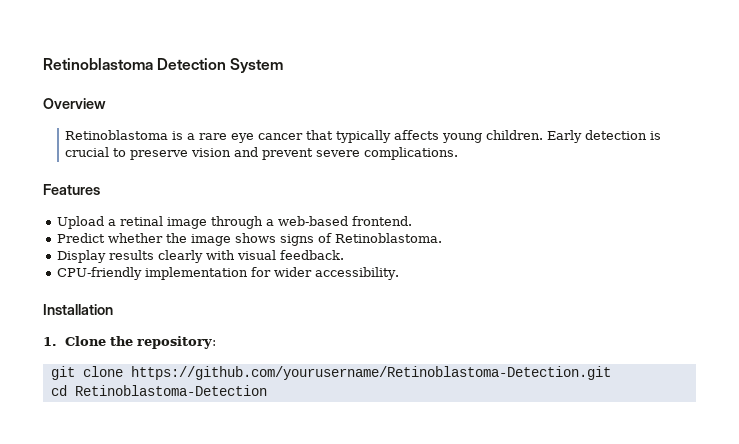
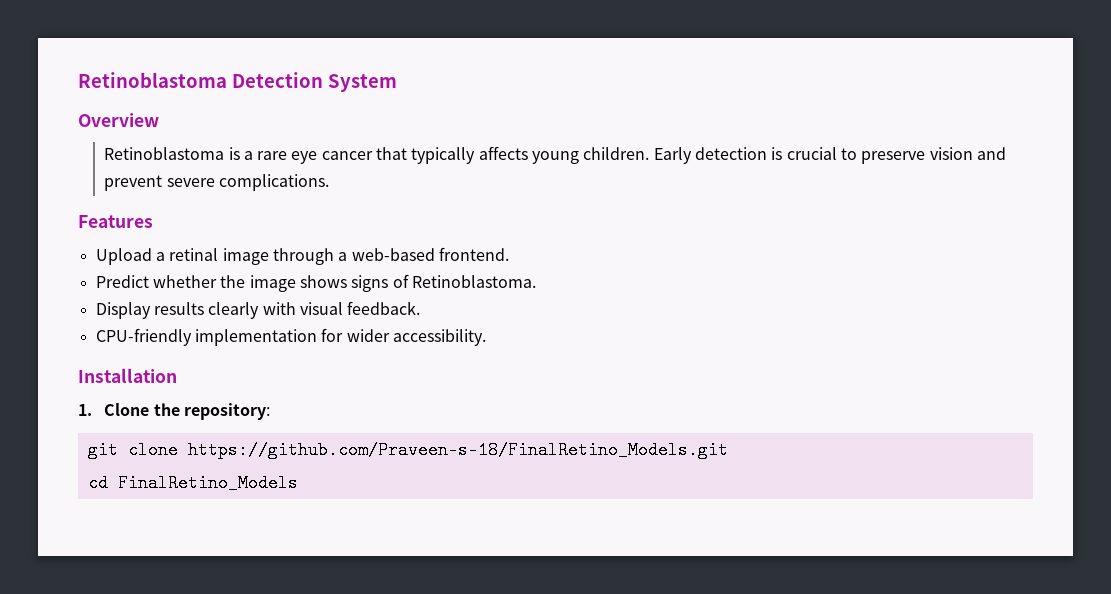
[130,366,611,380] https://github.com/yourusername/Retinoblastoma-Detection.git -> [187,441,728,459] https://github.com/Praveen-s-18/FinalRetino_Models.git
[74,385,267,396] Retinoblastoma-Detection -> [117,474,298,492] FinalRetino_Models

